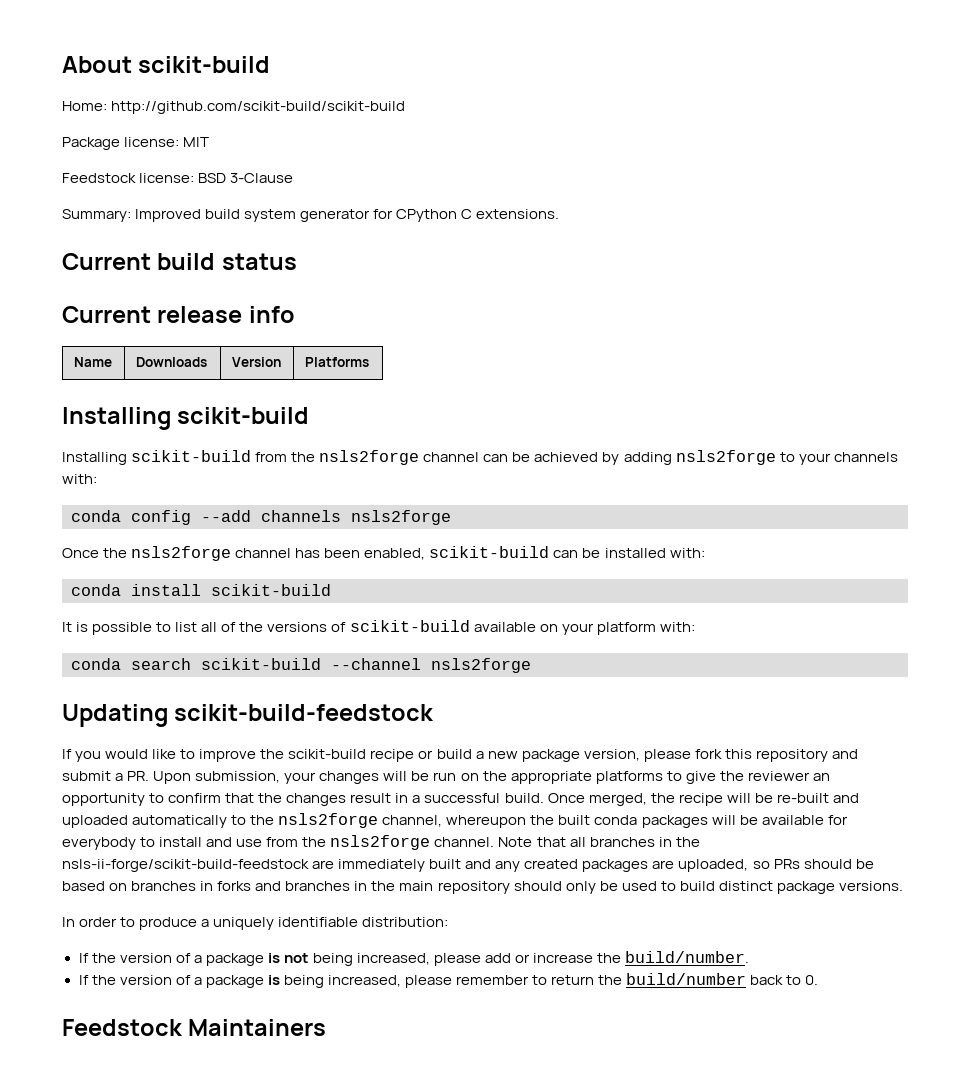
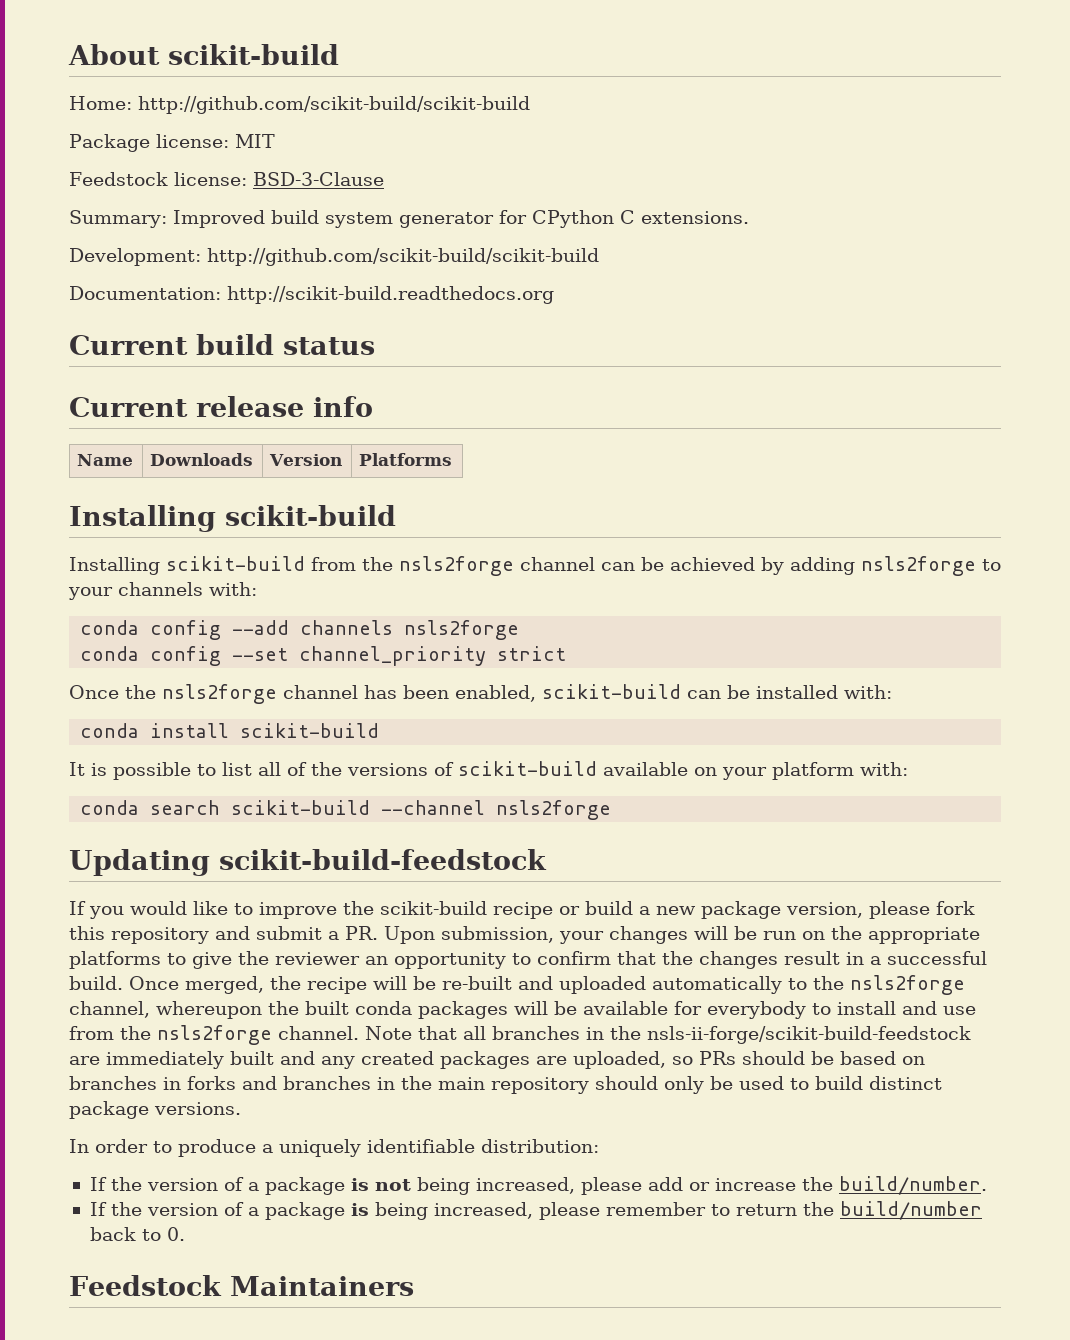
[198,173,294,183] BSD 3-Clause -> [252,172,384,186] BSD-3-Clause
(560, 214) none -> [69,248,599,266] [69,286,554,304] // Development: http://github.com/scikit-build/scikit-build // Documentation: http://scikit-build.readthedocs.org
(451, 517) none -> [80,646,567,666] // conda config --set channel_priority strict

